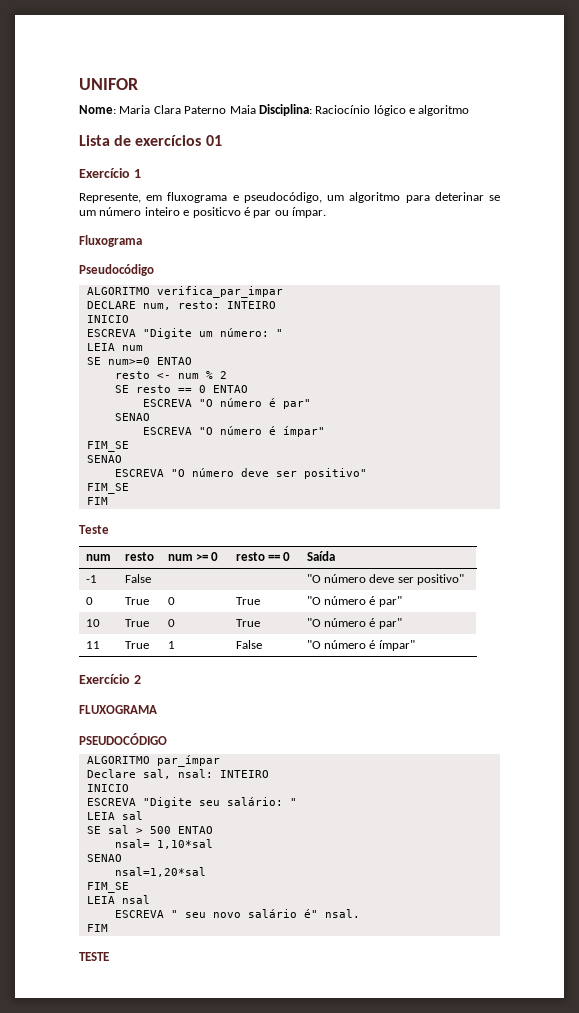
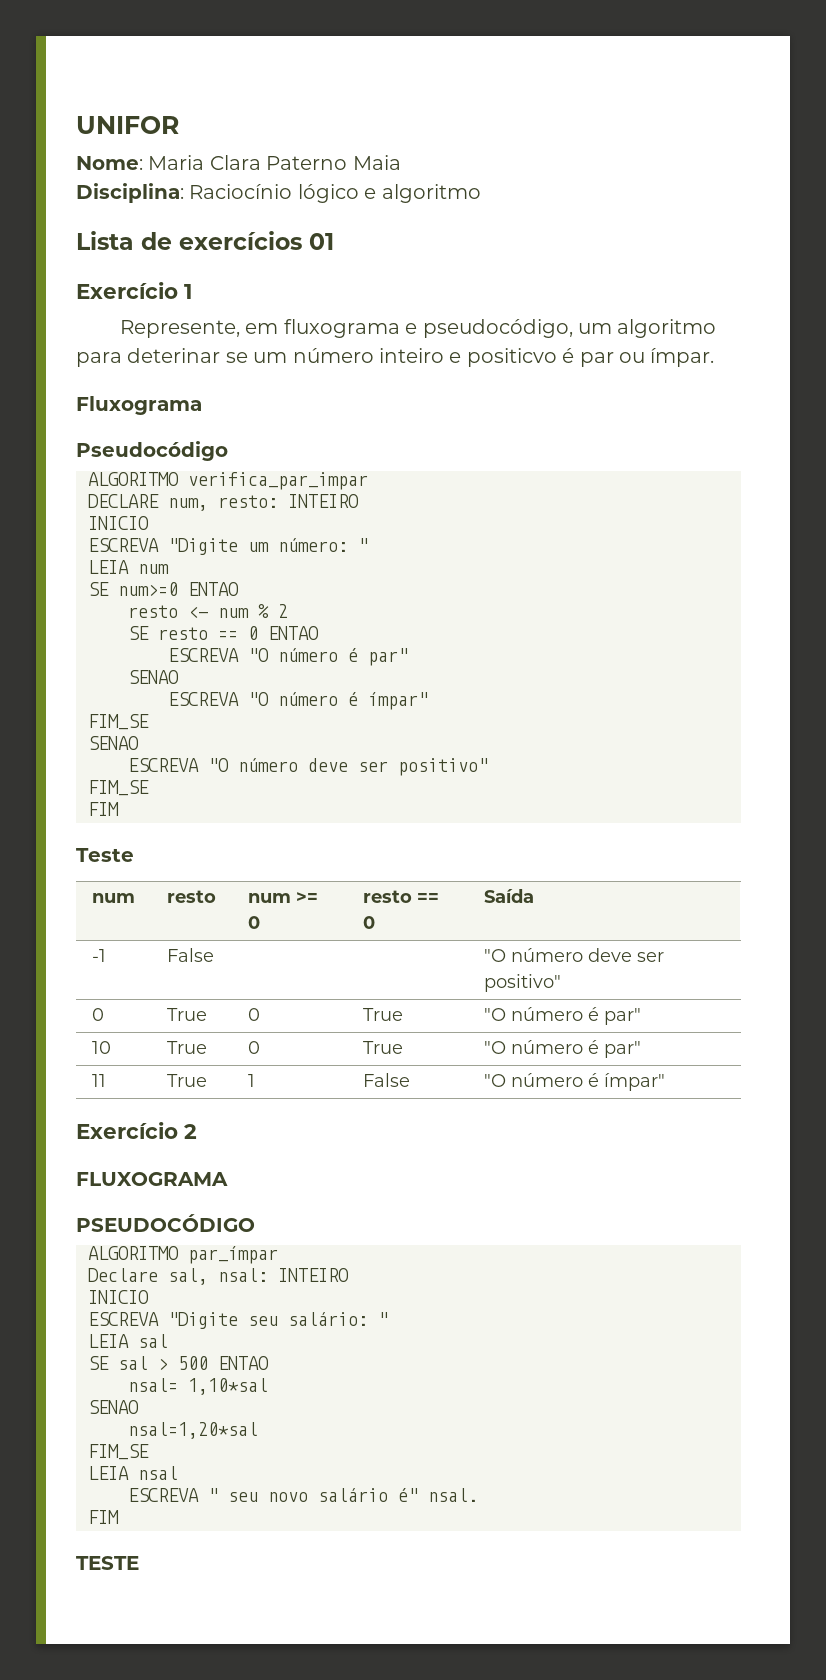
(256, 109) none -> (401, 162) //

